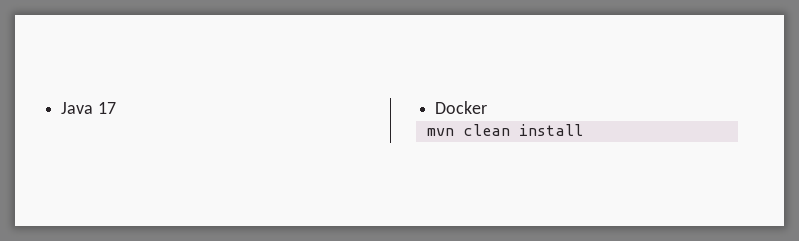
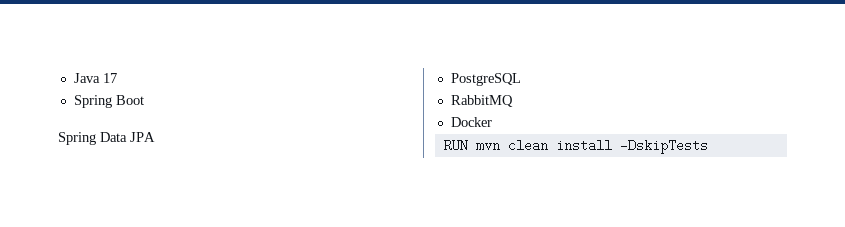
(116, 108) none -> [73,95,144,108] [58,132,155,145] [450,73,521,86] [450,95,513,107] // Spring Boot // Spring Data JPA // PostgreSQL // RabbitMQ
(488, 107) none -> [443,139,468,152] RUN
(583, 130) none -> [619,139,708,154] -DskipTests

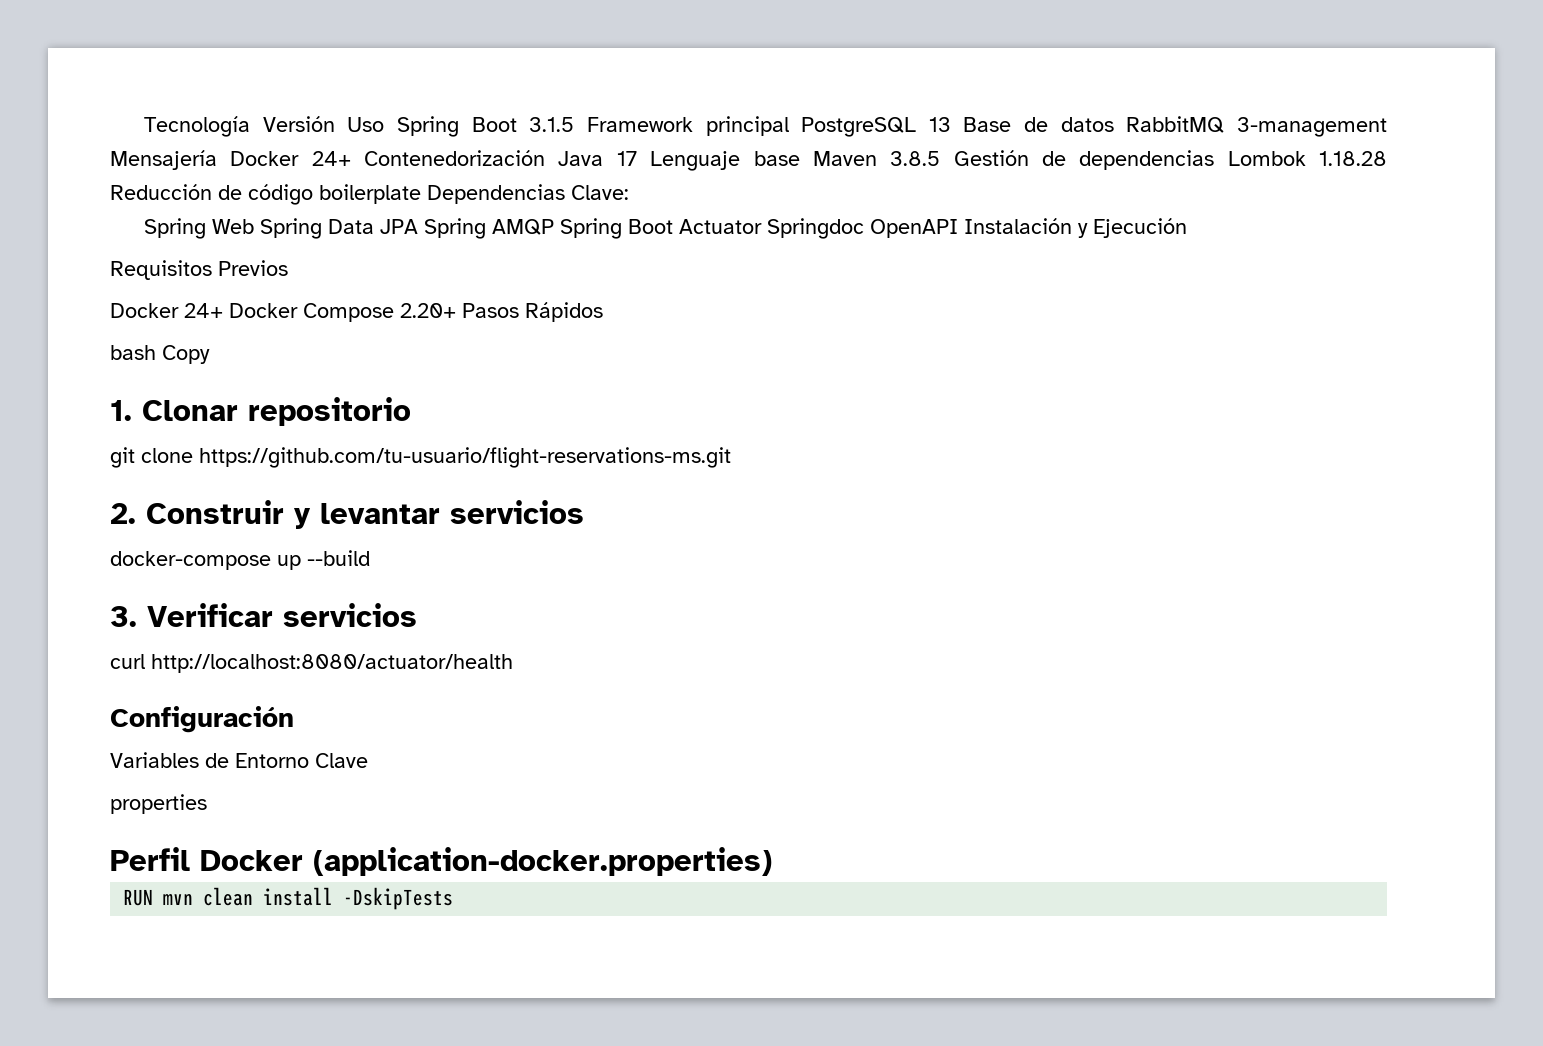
[73,73,117,83] [73,95,144,108] Java 17 // Spring Boot // -> [144,116,1387,137] [110,150,1388,171] [110,184,629,205] [144,218,255,239] Tecnología Versión Uso Spring Boot 3.1.5 Framework principal PostgreSQL 13 Base de datos RabbitMQ 3-management Mensajería Docker 24+ Contenedorización Java 17 Lenguaje base Maven 3.8.5 Gestión de dependencias Lombok 1.18.28 Reducción de código boilerplate Dependencias Clave: // Spring Web
[450,73,521,86] [450,95,513,107] [450,117,492,127] // PostgreSQL // RabbitMQ // Docker -> [424,218,1188,239] [110,260,288,280] [110,302,603,322] [110,345,210,364] [110,397,411,426] [110,447,731,468] [110,500,584,529] [110,550,370,570] [110,603,417,627] [110,654,513,673] [110,706,294,733] [110,752,368,768] [110,794,207,814] [110,847,772,876] Spring AMQP Spring Boot Actuator Springdoc OpenAPI Instalación y Ejecución // Requisitos Previos // Docker 24+ Docker Compose 2.20+ Pasos Rápidos // bash Copy // 1. Clonar repositorio // git clone https://github.com/tu-usuario/flight-reservations-ms.git // 2. Construir y levantar servicios // docker-compose up --build // 3. Verificar servicios // curl http://localhost:8080/actuator/health // Configuración // Variables de Entorno Clave // properties // Perfil Docker (application-docker.properties)

